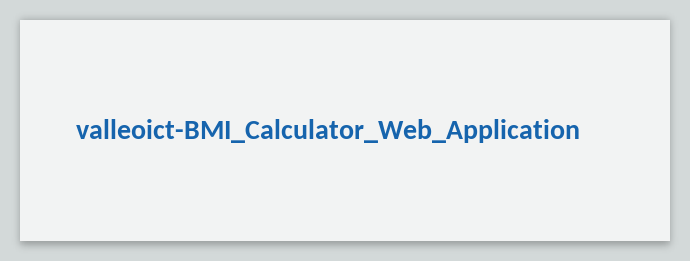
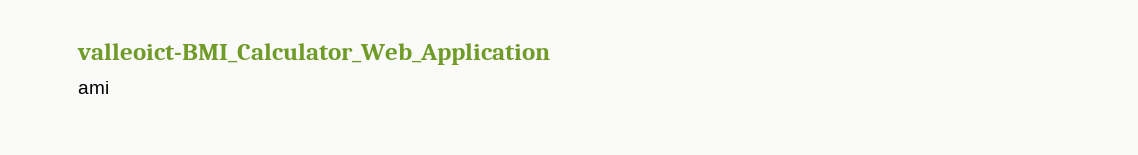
(580, 131) none -> [78,81,109,94] // ami

